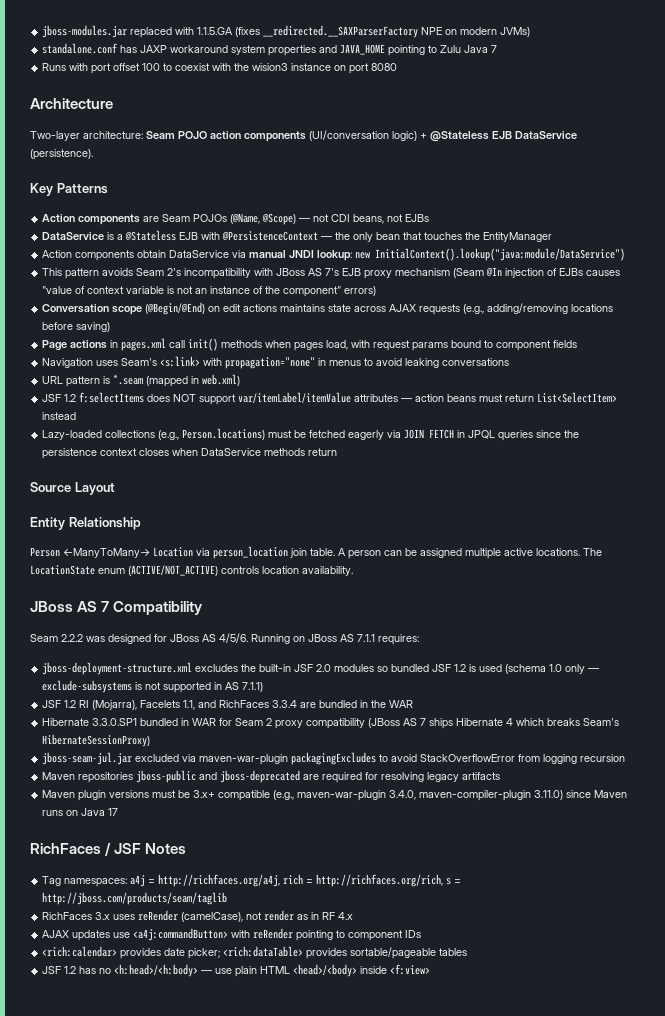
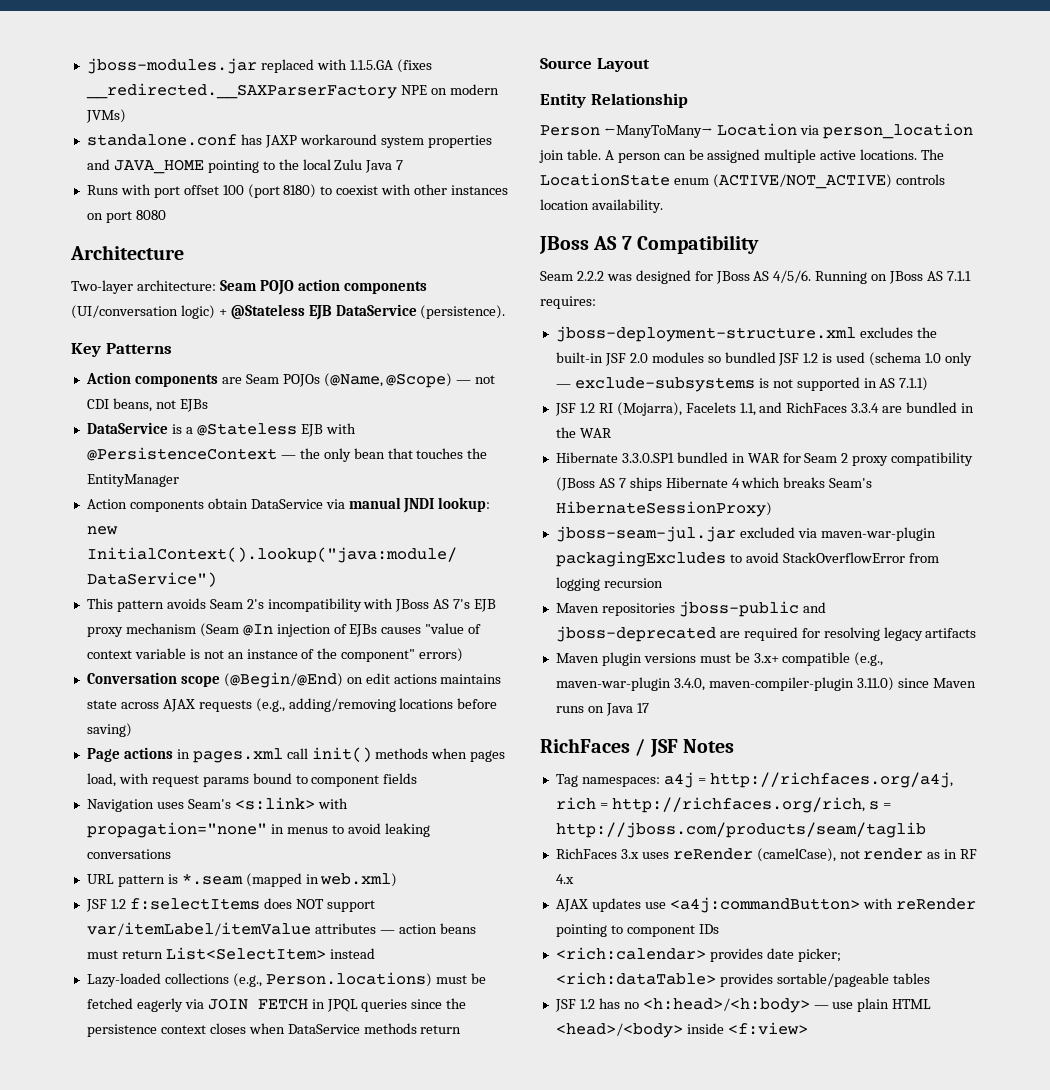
(438, 49) none -> [278,159,331,170] the local
(161, 67) none -> [247,184,317,198] (port 8180)
[234,63,332,71] the wision3 instance -> [414,184,509,195] other instances

